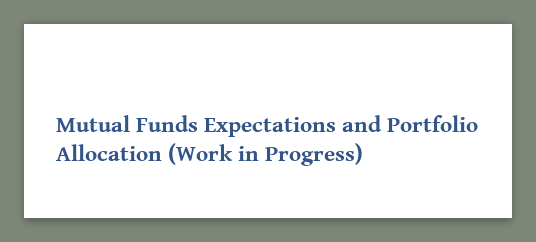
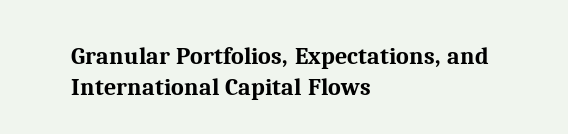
[56,115,479,137] [56,143,364,166] Mutual Funds Expectations and Portfolio Allocation (Work in Progress) -> [71,47,490,69] [71,78,371,100] Granular Portfolios, Expectations, and International Capital Flows

